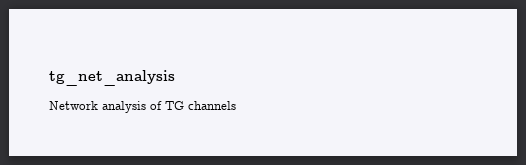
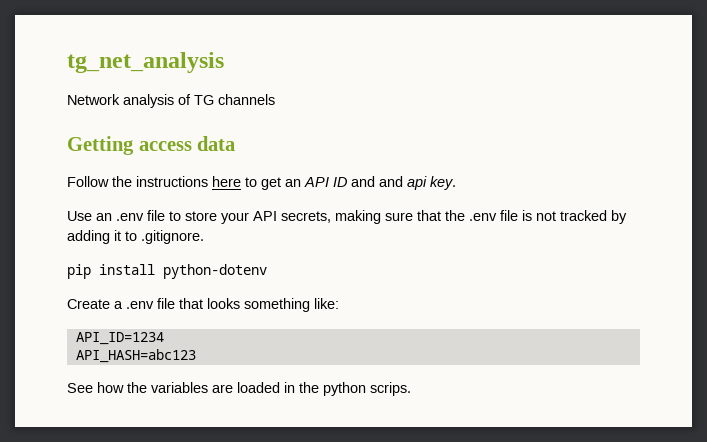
(236, 105) none -> [67,136,236,155] [67,176,456,190] [67,210,627,224] [67,230,204,244] [67,264,267,279] [67,298,339,312] [75,332,164,345] [75,349,196,363] [67,382,411,396] // Getting access data // Follow the instructions here to get an API ID and and api key. // Use an .env file to store your API secrets, making sure that the .env file is not tracked by adding it to .gitignore. // pip install python-dotenv // Create a .env file that looks something like: // API_ID=1234 // API_HASH=abc123 // See how the variables are loaded in the python scrips.

